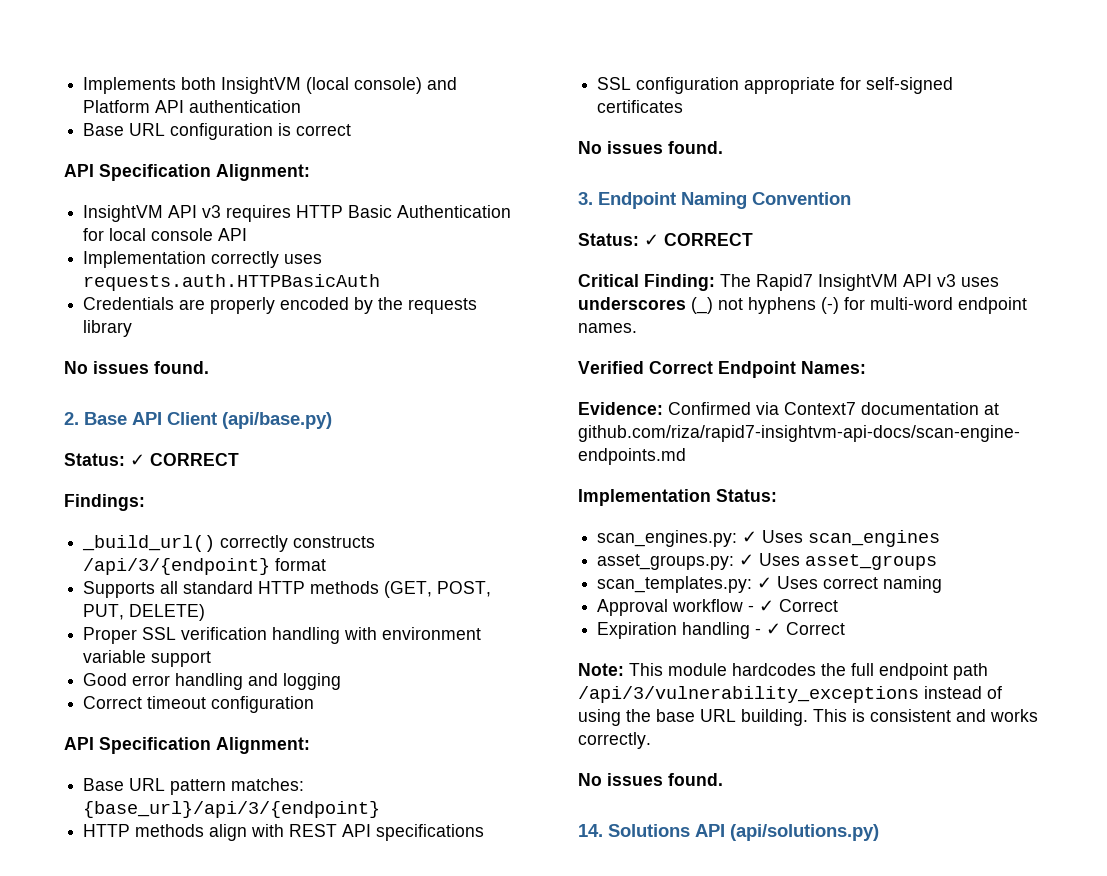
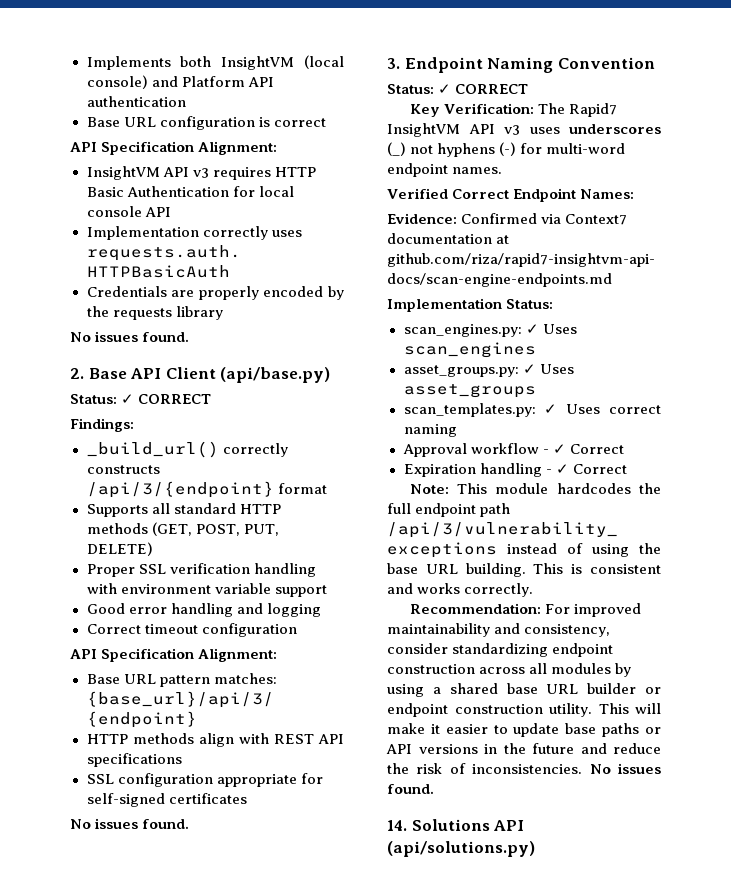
[578,274,715,291] Critical Finding: -> [409,103,534,117] Key Verification:
(651, 740) none -> [409,603,642,617] [387,623,611,637] [387,643,614,657] [387,663,632,677] [387,683,661,697] [387,703,661,717] [387,723,661,737] [386,743,661,754] [387,763,583,774] Recommendation: For improved maintainability and consistency, consider standardizing endpoint construction across all modules by using a shared base URL builder or endpoint construction utility. This will make it easier to update base paths or API versions in the future and reduce the risk of inconsistencies.

